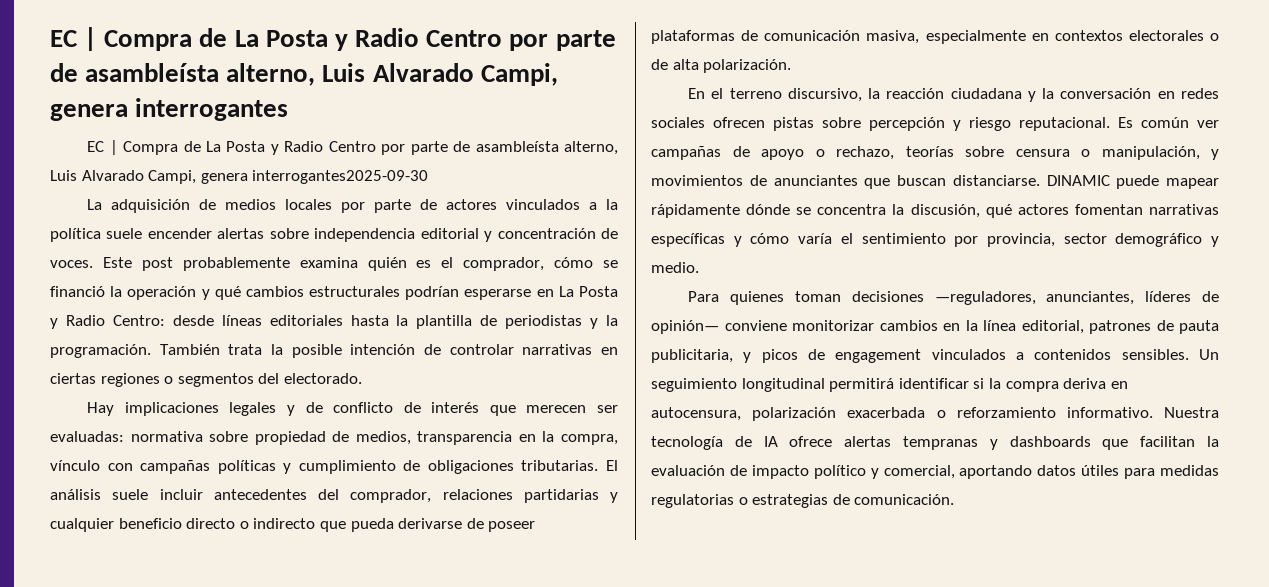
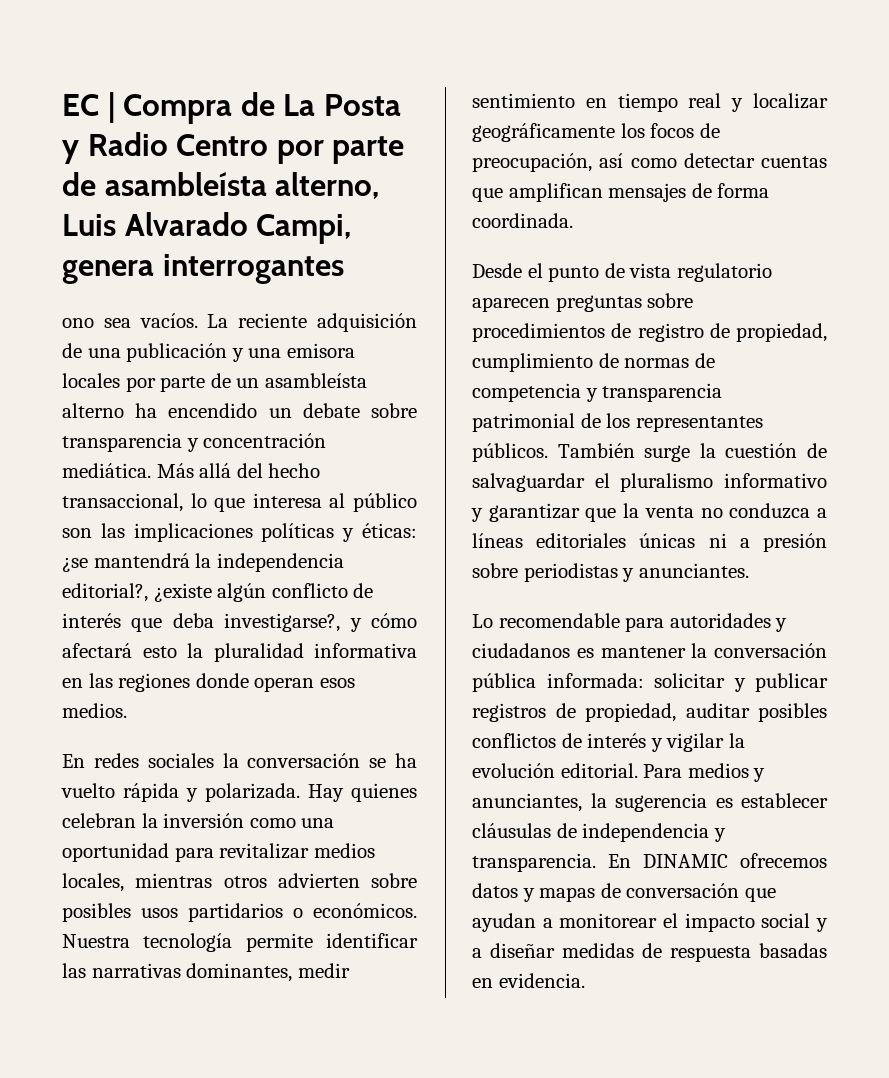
[87,140,618,155] [50,170,429,184] [87,199,618,213] [50,228,618,242] [50,257,618,271] [50,286,618,300] [50,315,618,329] [50,344,618,358] [50,373,362,387] [87,402,619,416] [50,431,618,445] [50,460,618,474] [50,489,618,503] [50,518,536,532] [651,30,1219,44] [651,59,792,73] [688,88,1219,102] [651,117,1219,131] [651,146,1219,160] [651,175,1219,189] [651,204,1219,218] [651,233,1219,247] [651,262,699,273] [688,291,1219,305] [651,320,1219,334] [651,349,1219,363] [651,378,1128,392] [651,407,1219,421] [651,436,1219,450] [651,465,1219,479] [651,494,955,508] EC | Compra de La Posta y Radio Centro por parte de asambleísta alterno, Luis Alvarado Campi, genera interrogantes2025-09-30 // La adquisición de medios locales por parte de actores vinculados a la política suele encender alertas sobre independencia editorial y concentración de voces. Este post probablemente examina quién es el comprador, cómo se financió la operación y qué cambios estructurales podrían esperarse en La Posta y Radio Centro: desde líneas editoriales hasta la plantilla de periodistas y la programación. También trata la posible intención de controlar narrativas en ciertas regiones o segmentos del electorado. // Hay implicaciones legales y de conflicto de interés que merecen ser evaluadas: normativa sobre propiedad de medios, transparencia en la compra, vínculo con campañas políticas y cumplimiento de obligaciones tributarias. El análisis suele incluir antecedentes del comprador, relaciones partidarias y cualquier beneficio directo o indirecto que pueda derivarse de poseer plataformas de comunicación masiva, especialmente en contextos electorales o de alta polarización. // En el terreno discursivo, la reacción ciudadana y la conversación en redes sociales ofrecen pistas sobre percepción y riesgo reputacional. Es común ver campañas de apoyo o rechazo, teorías sobre censura o manipulación, y movimientos de anunciantes que buscan distanciarse. DINAMIC puede mapear rápidamente dónde se concentra la discusión, qué actores fomentan narrativas específicas y cómo varía el sentimiento por provincia, sector demográfico y medio. // Para quienes toman decisiones —reguladores, anunciantes, líderes de opinión— conviene monitorizar cambios en la línea editorial, patrones de pauta publicitaria, y picos de engagement vinculados a contenidos sensibles. Un seguimiento longitudinal permitirá identificar si la compra deriva en autocensura, polarización exacerbada o reforzamiento informativo. Nuestra tecnología de IA ofrece alertas tempranas y dashboards que facilitan la evaluación de impacto político y comercial, aportando datos útiles para medidas regulatorias o estrategias de comunicación. -> [62,313,417,332] [62,343,355,362] [62,373,367,392] [62,403,417,418] [62,433,327,452] [62,463,321,478] [62,493,417,512] [62,523,417,542] [62,553,344,572] [62,583,374,602] [62,613,417,632] [62,643,417,662] [62,673,355,692] [62,703,127,718] [62,753,417,768] [61,783,417,802] [62,813,335,828] [62,843,375,862] [62,873,417,892] [62,903,417,922] [62,933,418,952] [62,963,350,982] [472,93,828,112] [472,123,720,142] [472,153,827,172] [472,183,770,202] [472,213,573,228] [472,263,772,282] [472,293,694,312] [472,323,827,342] [472,353,715,372] [472,383,723,402] [472,413,763,432] [472,443,827,462] [472,473,827,492] [471,503,827,522] [472,533,827,552] [472,563,749,582] [472,613,788,632] [472,643,827,658] [472,673,828,692] [472,703,827,722] [472,733,745,752] [472,763,766,782] [472,793,828,812] [472,823,726,842] [472,853,827,872] [472,883,776,902] [472,913,828,932] [472,943,827,962] [472,973,585,988] ono sea vacíos. La reciente adquisición de una publicación y una emisora locales por parte de un asambleísta alterno ha encendido un debate sobre transparencia y concentración mediática. Más allá del hecho transaccional, lo que interesa al público son las implicaciones políticas y éticas: ¿se mantendrá la independencia editorial?, ¿existe algún conflicto de interés que deba investigarse?, y cómo afectará esto la pluralidad informativa en las regiones donde operan esos medios. // En redes sociales la conversación se ha vuelto rápida y polarizada. Hay quienes celebran la inversión como una oportunidad para revitalizar medios locales, mientras otros advierten sobre posibles usos partidarios o económicos. Nuestra tecnología permite identificar las narrativas dominantes, medir sentimiento en tiempo real y localizar geográficamente los focos de preocupación, así como detectar cuentas que amplifican mensajes de forma coordinada. // Desde el punto de vista regulatorio aparecen preguntas sobre procedimientos de registro de propiedad, cumplimiento de normas de competencia y transparencia patrimonial de los representantes públicos. También surge la cuestión de salvaguardar el pluralismo informativo y garantizar que la venta no conduzca a líneas editoriales únicas ni a presión sobre periodistas y anunciantes. // Lo recomendable para autoridades y ciudadanos es mantener la conversación pública informada: solicitar y publicar registros de propiedad, auditar posibles conflictos de interés y vigilar la evolución editorial. Para medios y anunciantes, la sugerencia es establecer cláusulas de independencia y transparencia. En DINAMIC ofrecemos datos y mapas de conversación que ayudan a monitorear el impacto social y a diseñar medidas de respuesta basadas en evidencia.

